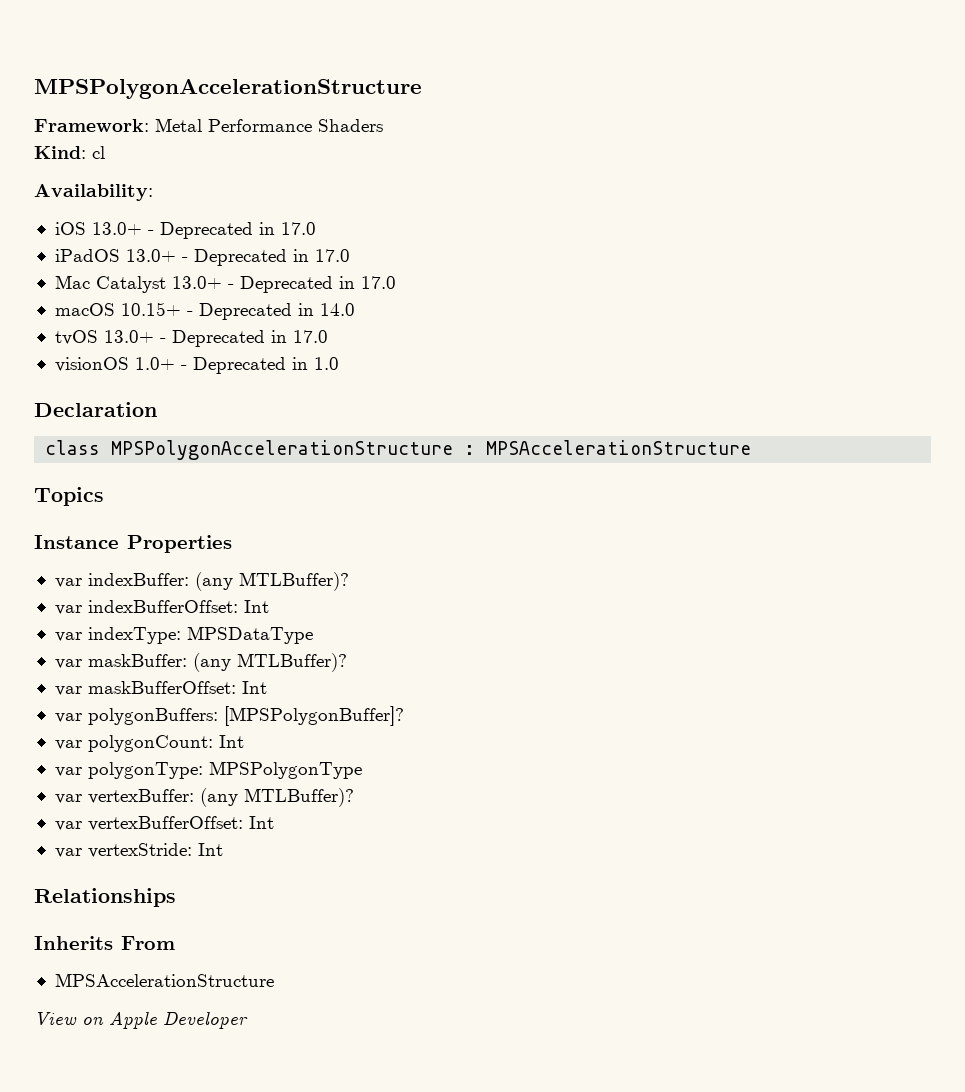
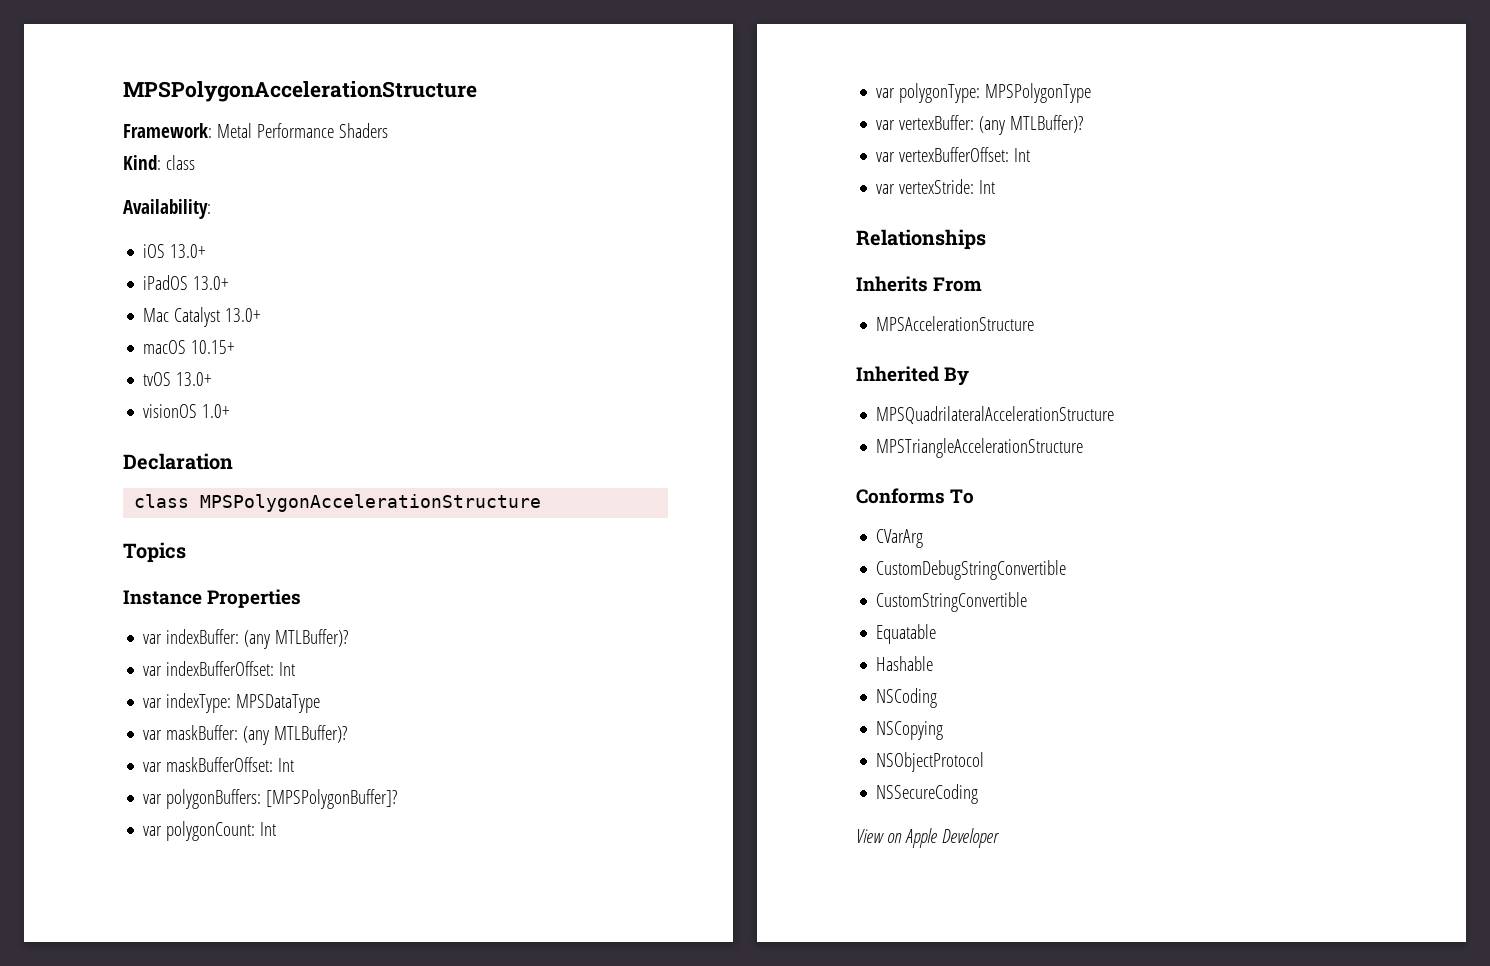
[92,146,105,159] cl -> [165,155,195,170] class
[147,222,316,239] [54,249,350,266] [54,275,396,293] [54,302,355,320] [54,330,328,347] [54,357,339,374] - Deprecated in 17.0 // iPadOS 13.0+ - Deprecated in 17.0 // Mac Catalyst 13.0+ - Deprecated in 17.0 // macOS 10.15+ - Deprecated in 14.0 // tvOS 13.0+ - Deprecated in 17.0 // visionOS 1.0+ - Deprecated in 1.0 -> [143,275,230,290] [143,307,262,327] [143,340,236,354] [143,372,213,386] [143,404,231,418] // iPadOS 13.0+ // Mac Catalyst 13.0+ // macOS 10.15+ // tvOS 13.0+ // visionOS 1.0+
[464,440,752,455] : MPSAccelerationStructure -> (542, 503) none
(274, 980) none -> [856,366,970,386] [876,406,1115,424] [876,438,1084,458] [856,488,975,504] [876,529,924,548] [876,560,1067,580] [876,592,1028,612] [876,624,937,644] [876,656,934,671] [876,688,938,708] [876,721,944,740] [876,752,985,772] [876,784,979,804] // Inherited By // MPSQuadrilateralAccelerationStructure // MPSTriangleAccelerationStructure // Conforms To // CVarArg // CustomDebugStringConvertible // CustomStringConvertible // Equatable // Hashable // NSCoding // NSCopying // NSObjectProtocol // NSSecureCoding

